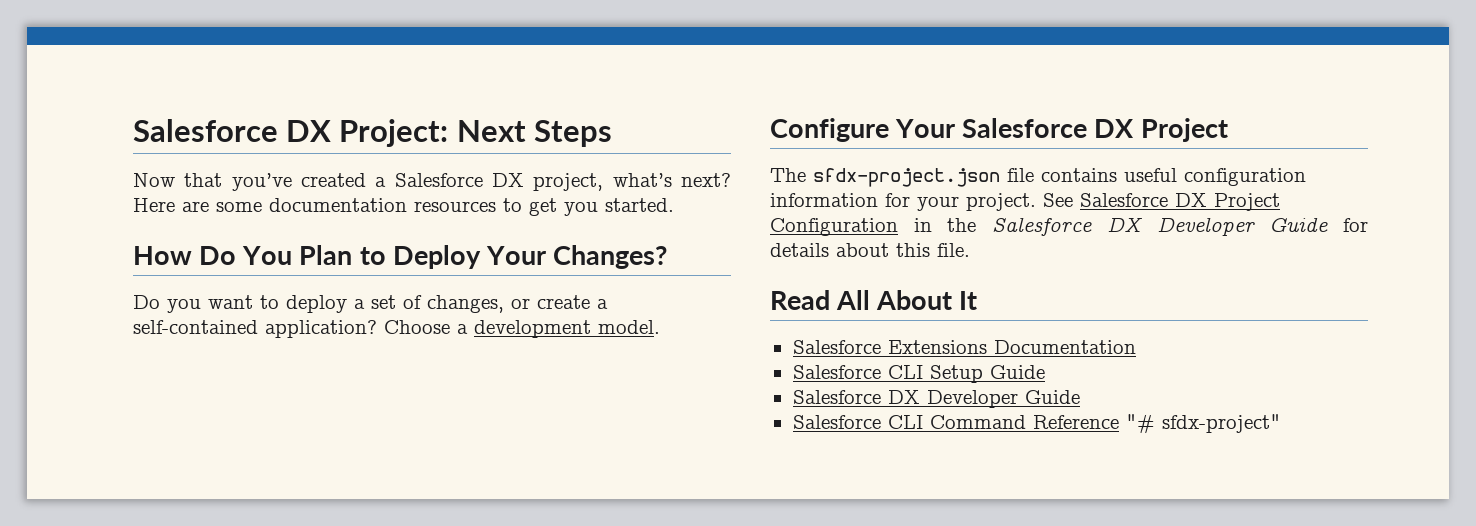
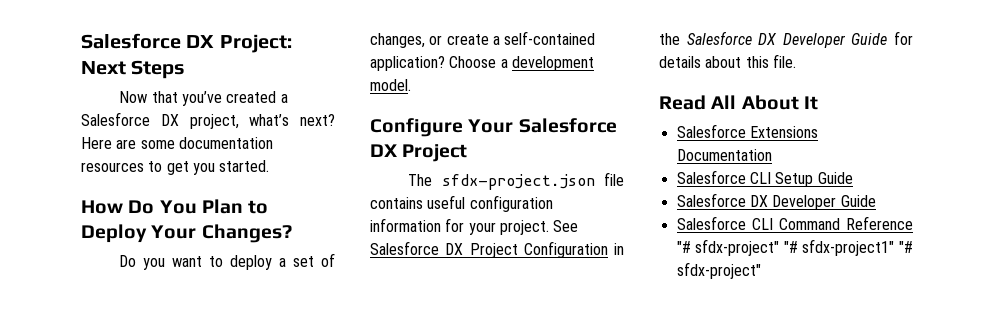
(1281, 423) none -> [783,239,913,256] [676,262,761,279] "# sfdx-project1" "# sfdx-project"

